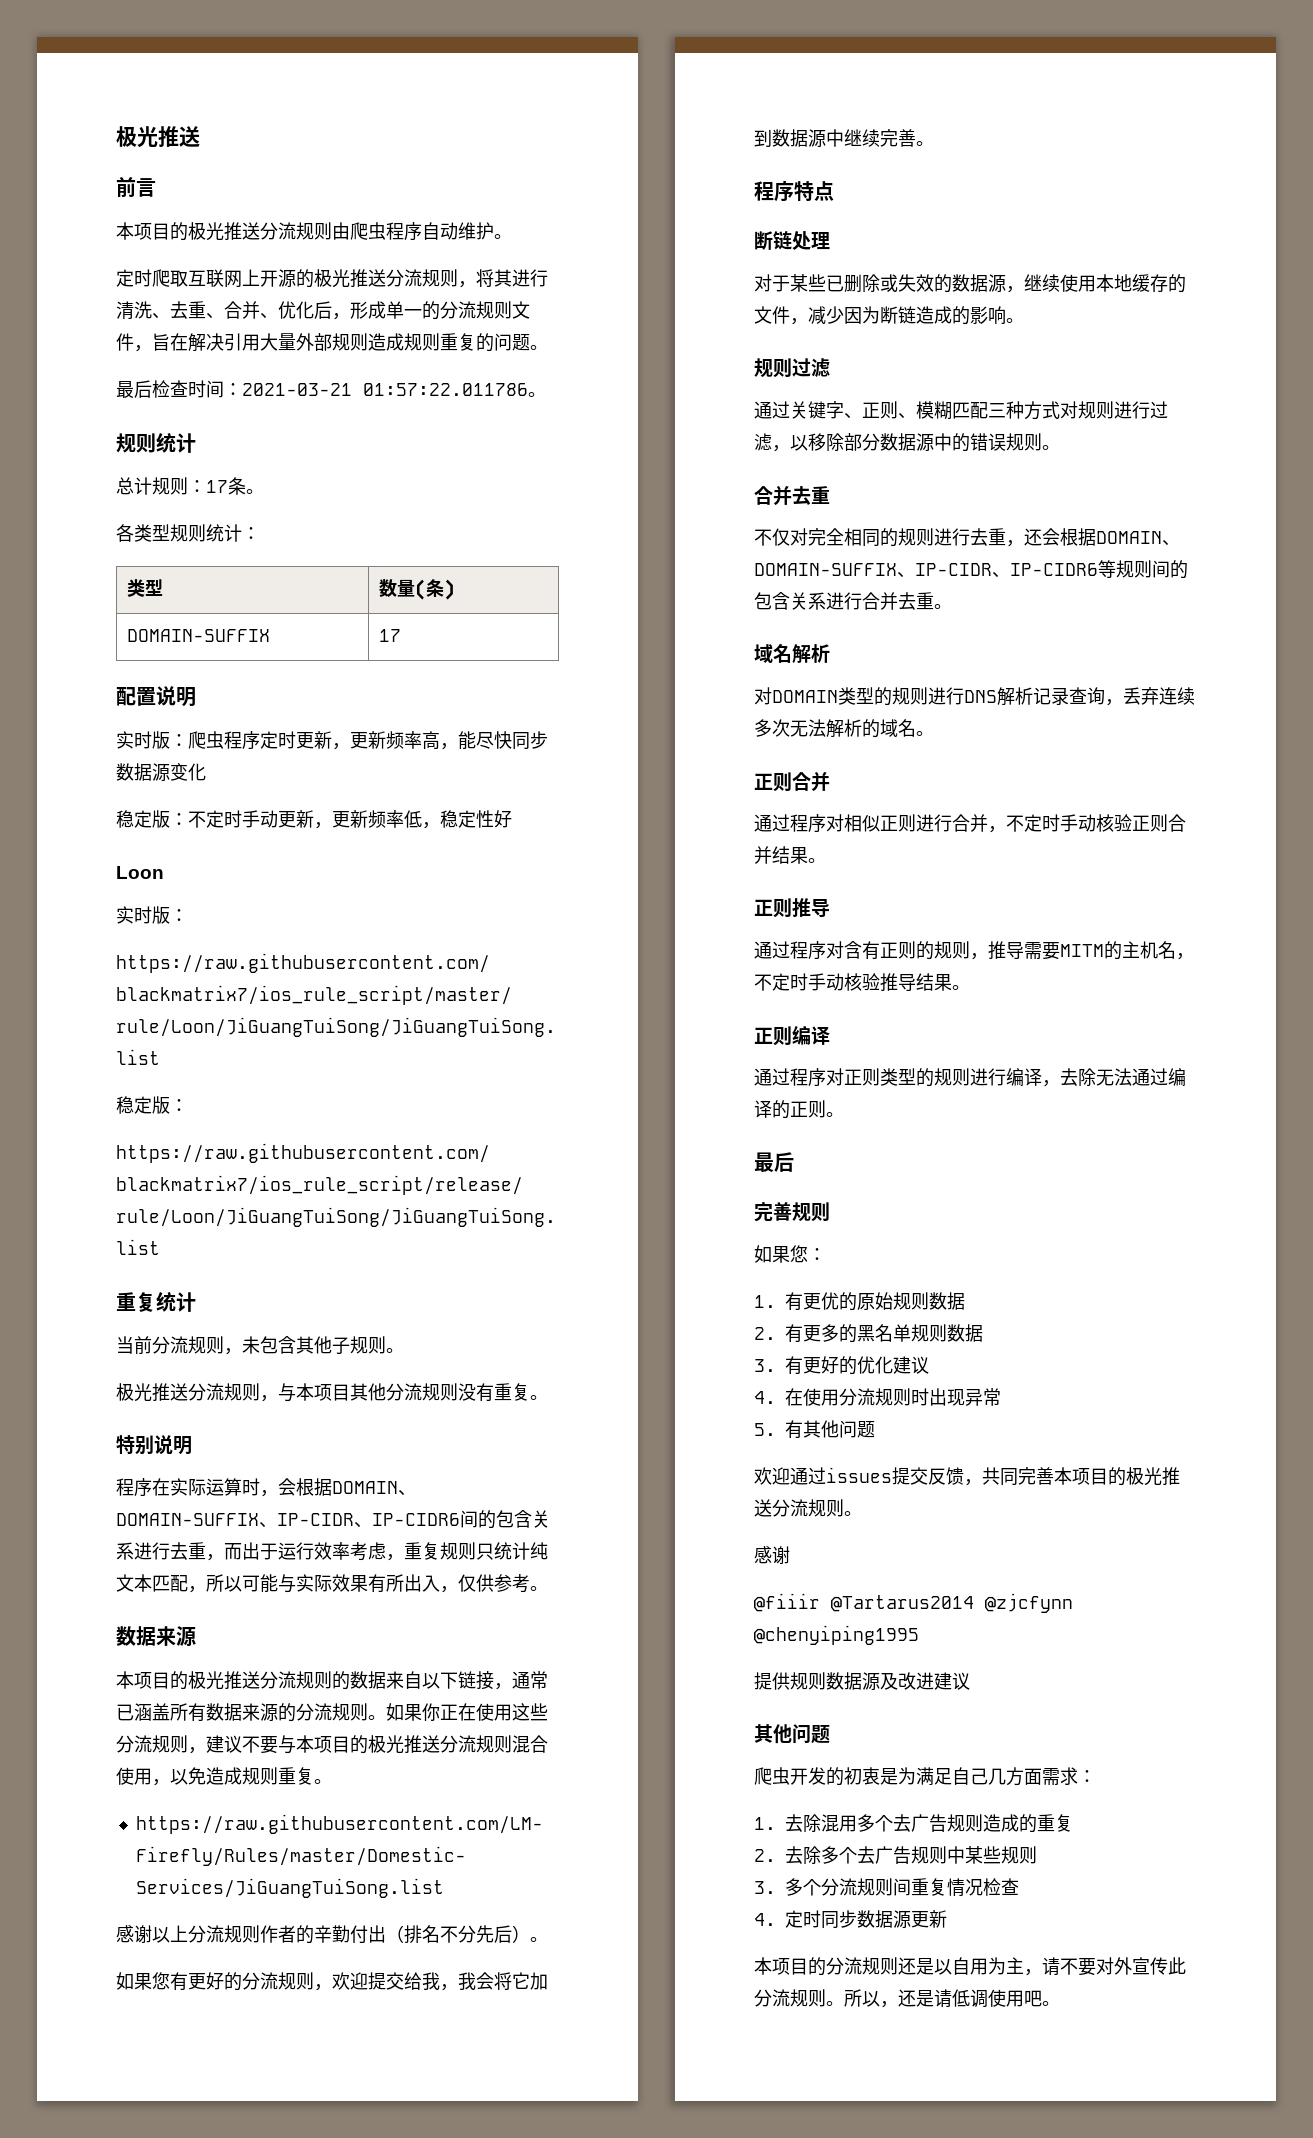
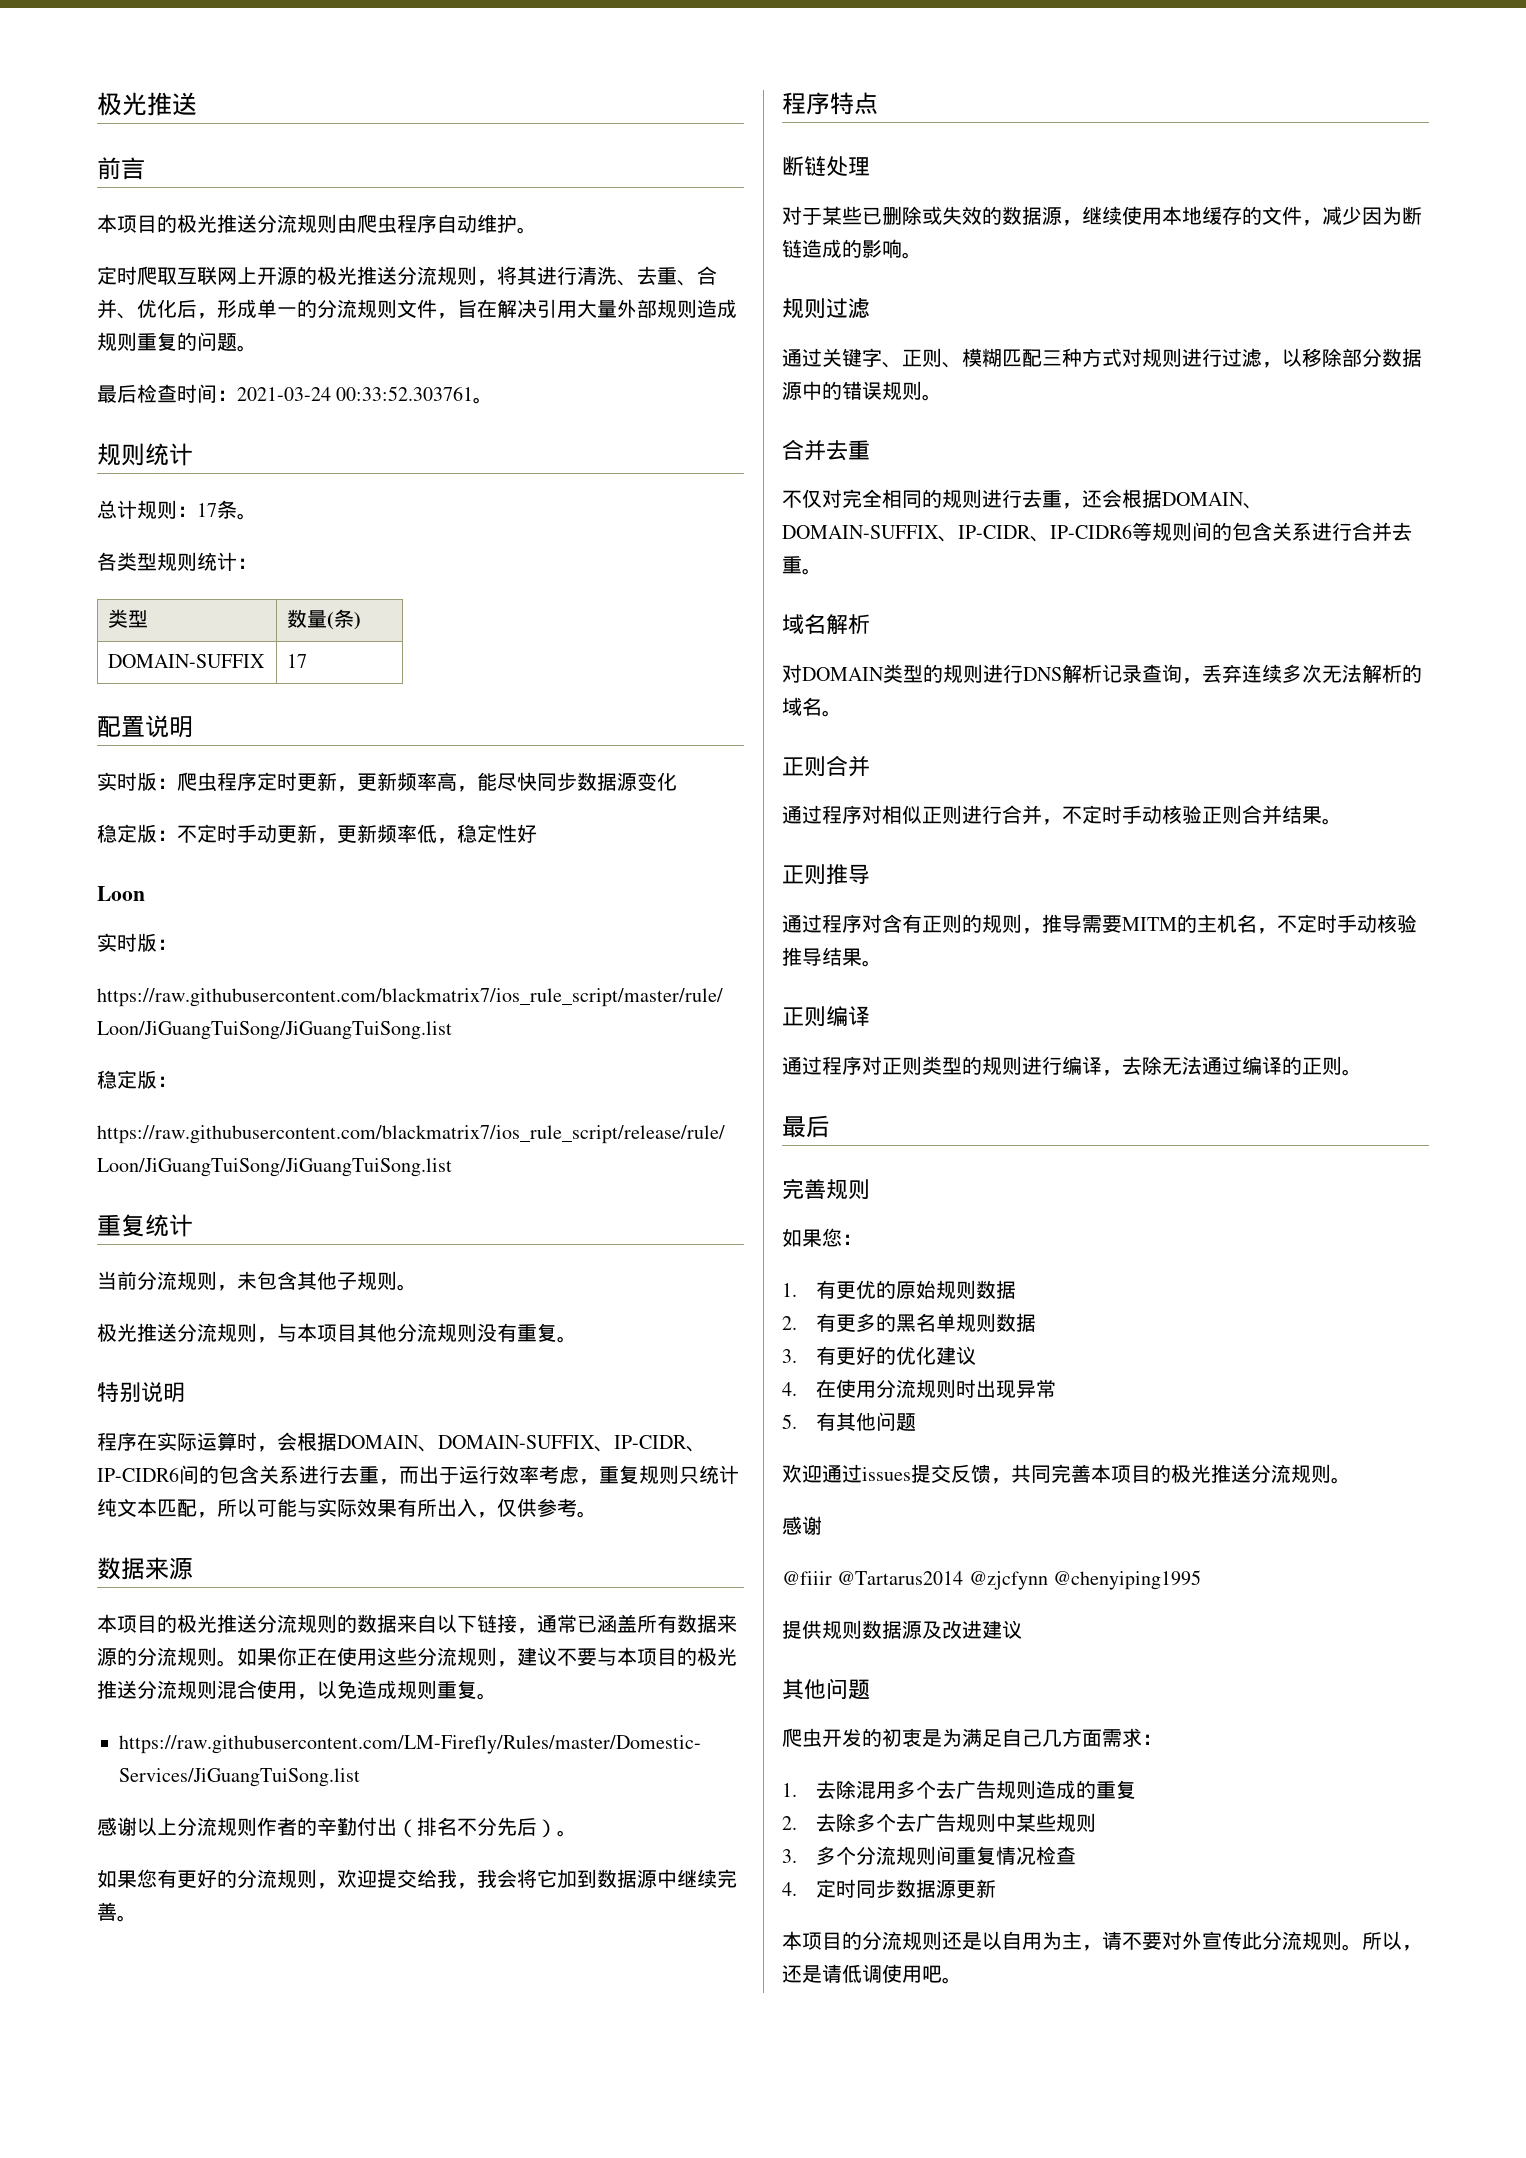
[242,383,528,396] 2021-03-21 01:57:22.011786 -> [237,386,474,401] 2021-03-24 00:33:52.303761

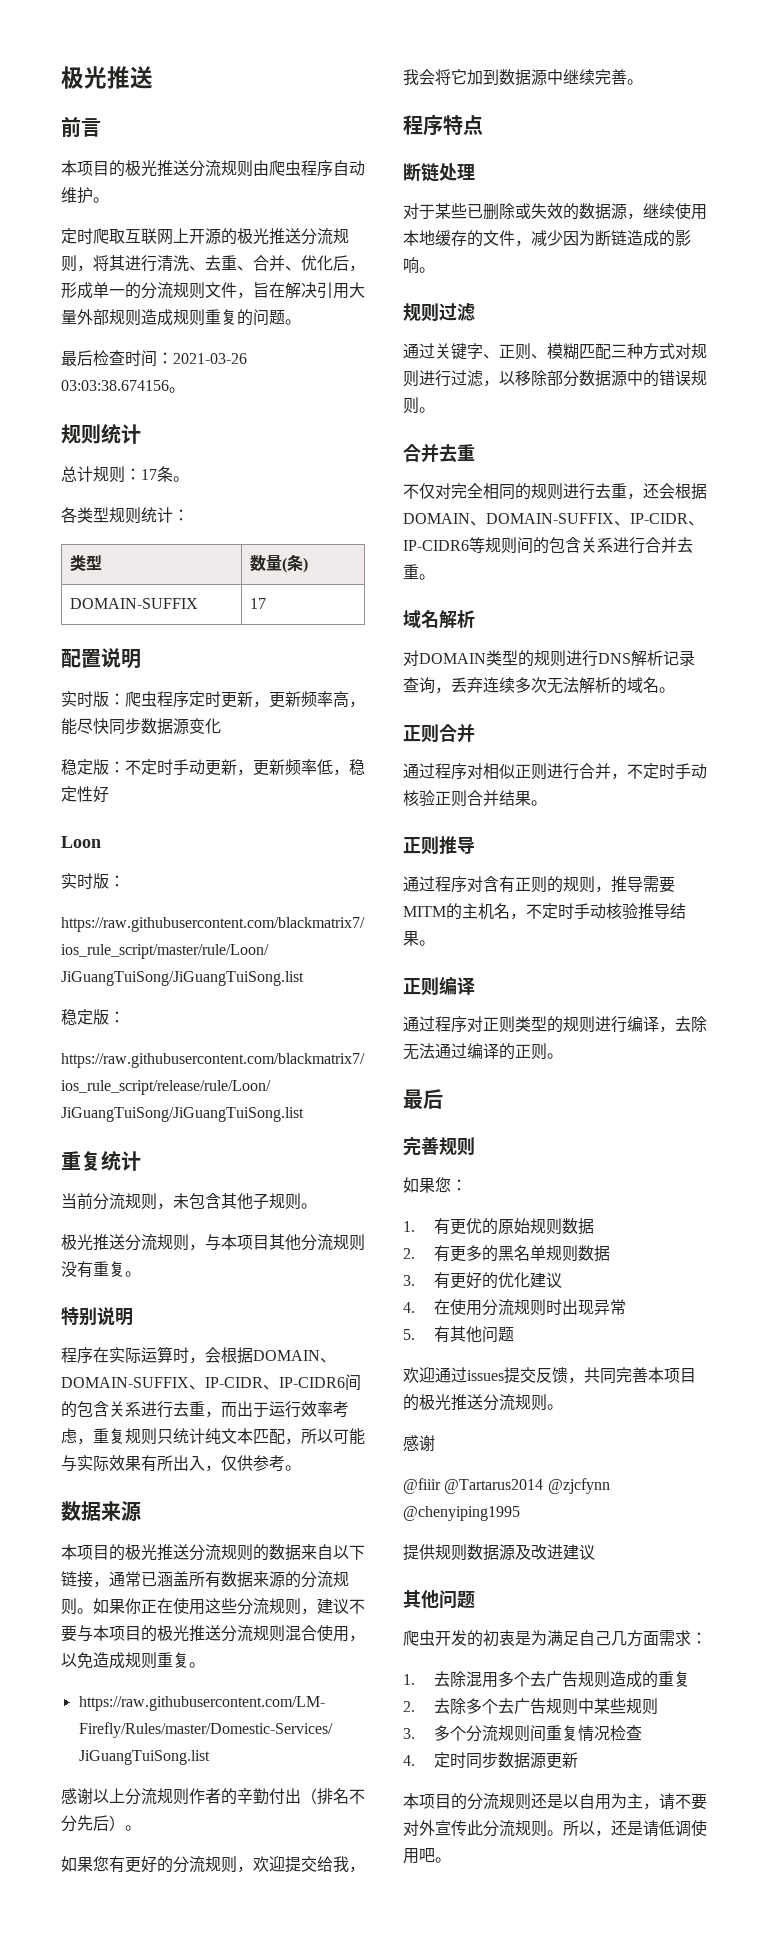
[237,386,474,401] 2021-03-24 00:33:52.303761 -> [173,353,247,364] [61,380,169,391] 2021-03-26 03:03:38.674156

